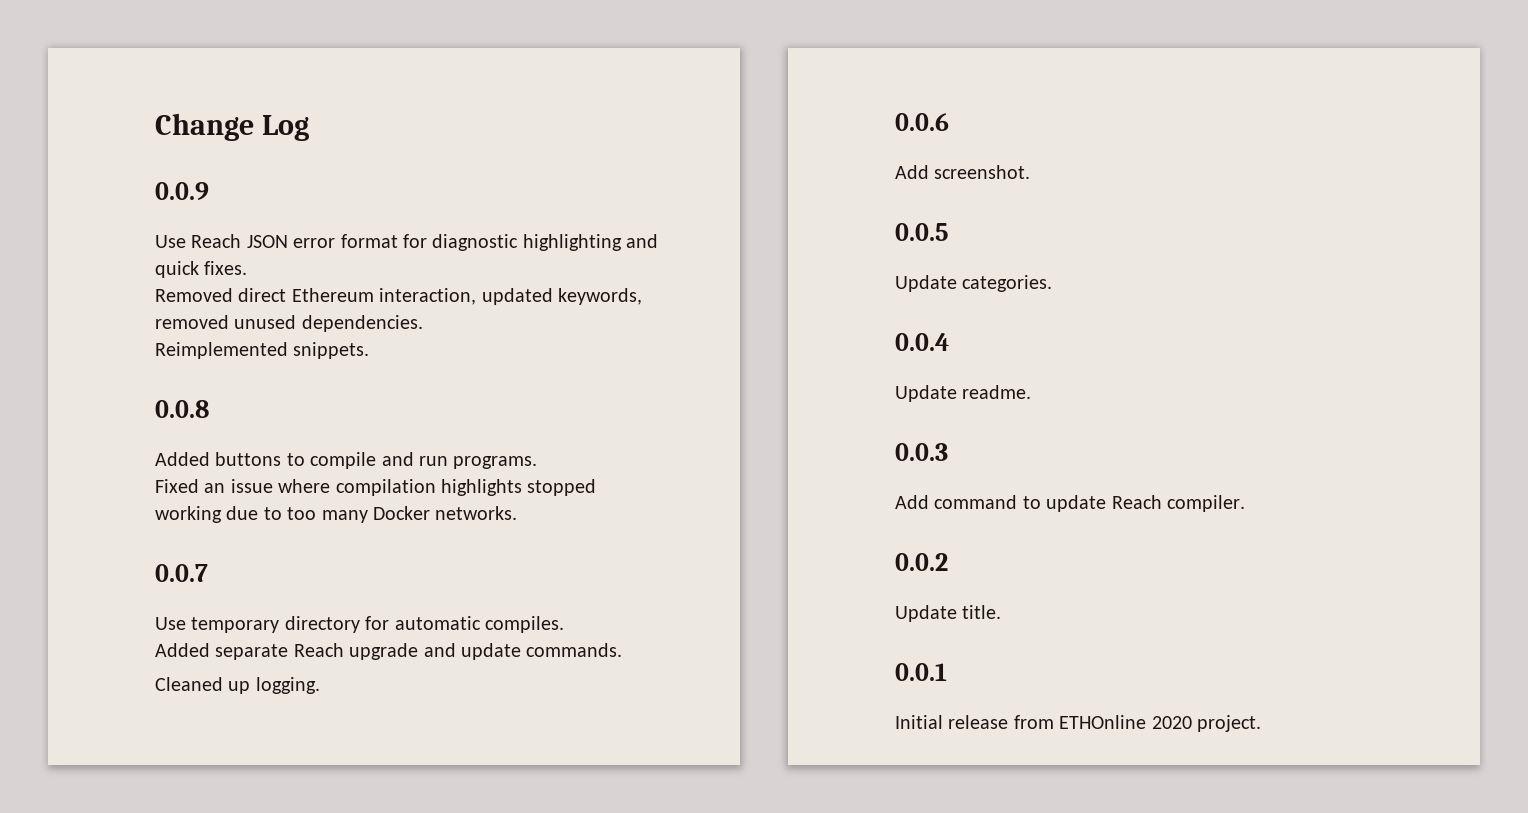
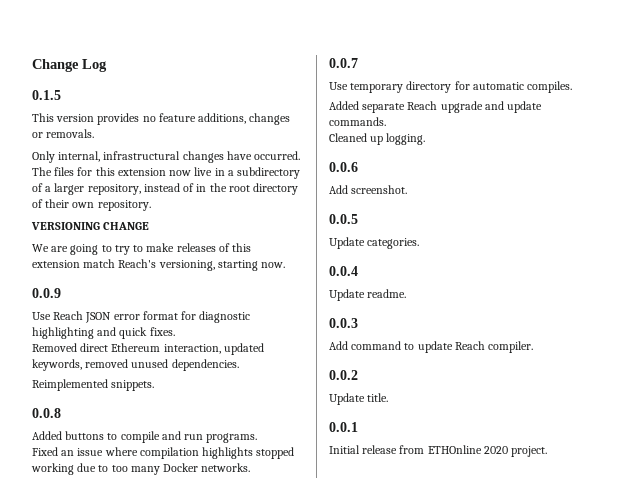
(310, 128) none -> [32,90,61,100] [32,113,291,125] [32,129,95,138] [32,151,301,163] [32,167,301,179] [32,183,299,195] [32,199,151,211] [31,222,150,230] [32,243,252,255] [32,259,286,271] // 0.1.5 // This version provides no feature additions, changes or removals. // Only internal, infrastructural changes have occurred. The files for this extension now live in a subdirectory of a larger repository, instead of in the root directory of their own repository. // VERSIONING CHANGE // We are going to try to make releases of this extension match Reach's versioning, starting now.

